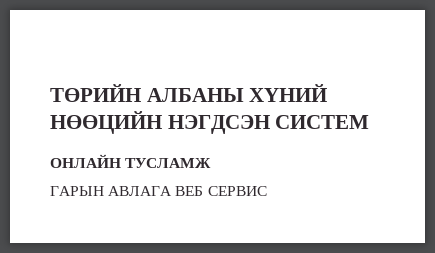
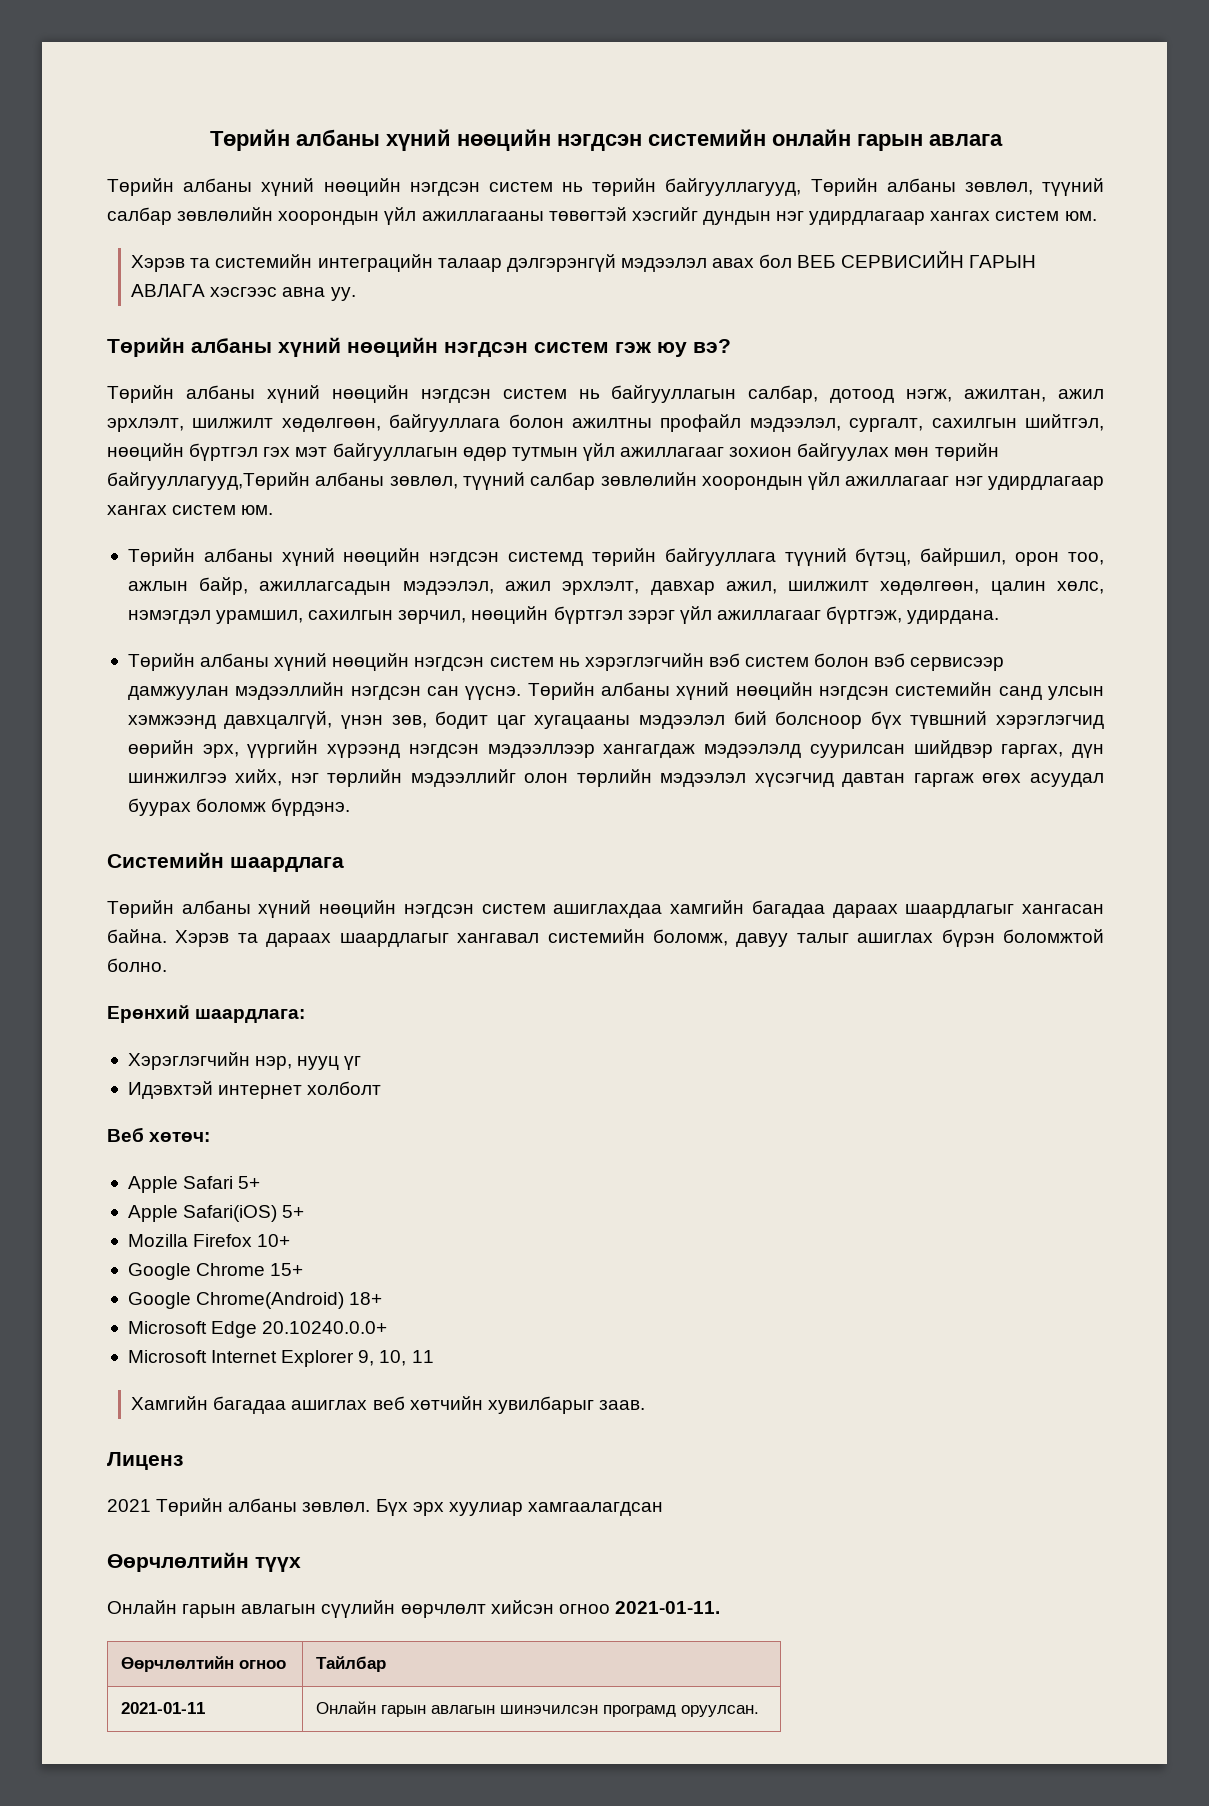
[50,84,328,102] [50,111,370,134] [50,154,212,168] [50,186,267,196] ТӨРИЙН АЛБАНЫ ХҮНИЙ НӨӨЦИЙН НЭГДСЭН СИСТЕМ // ОНЛАЙН ТУСЛАМЖ // ГАРЫН АВЛАГА ВЕБ СЕРВИС -> [209,129,1003,151] [107,178,1104,196] [107,207,1097,225] [131,251,1036,272] [131,284,356,301] [107,337,731,357] [107,385,1104,403] [107,414,1104,432] [107,443,999,461] [107,472,1104,490] [107,505,274,515] [127,548,1105,566] [127,577,1104,595] [127,606,1000,624] [127,653,1005,671] [127,682,1105,700] [127,711,1105,729] [127,740,1104,758] [127,769,1104,787] [127,798,351,816] [107,852,344,872] [107,900,1105,918] [107,929,1104,947] [107,958,167,972] [107,1005,306,1023] [127,1052,362,1070] [127,1081,382,1099] [107,1127,211,1142] [127,1176,261,1193] [127,1205,305,1222] [127,1234,291,1247] [127,1263,304,1280] [127,1292,383,1309] [127,1321,388,1338] [127,1350,434,1367] [131,1396,645,1414] [107,1452,183,1470] [107,1498,663,1516] [107,1552,301,1572] [107,1600,720,1618] [121,1656,287,1672] [316,1656,387,1672] [121,1702,206,1714] [316,1701,760,1717] Төрийн албаны хүний нөөцийн нэгдсэн системийн онлайн гарын авлага // Төрийн албаны хүний нөөцийн нэгдсэн систем нь төрийн байгууллагууд, Төрийн албаны зөвлөл, түүний салбар зөвлөлийн хоорондын үйл ажиллагааны төвөгтэй хэсгийг дундын нэг удирдлагаар хангах систем юм. // Хэрэв та системийн интеграцийн талаар дэлгэрэнгүй мэдээлэл авах бол ВЕБ СЕРВИСИЙН ГАРЫН АВЛАГА хэсгээс авна уу. // Төрийн албаны хүний нөөцийн нэгдсэн систем гэж юу вэ? // Төрийн албаны хүний нөөцийн нэгдсэн систем нь байгууллагын салбар, дотоод нэгж, ажилтан, ажил эрхлэлт, шилжилт хөдөлгөөн, байгууллага болон ажилтны профайл мэдээлэл, сургалт, сахилгын шийтгэл, нөөцийн бүртгэл гэх мэт байгууллагын өдөр тутмын үйл ажиллагааг зохион байгуулах мөн төрийн байгууллагууд,Төрийн албаны зөвлөл, түүний салбар зөвлөлийн хоорондын үйл ажиллагааг нэг удирдлагаар хангах систем юм. // Төрийн албаны хүний нөөцийн нэгдсэн системд төрийн байгууллага түүний бүтэц, байршил, орон тоо, ажлын байр, ажиллагсадын мэдээлэл, ажил эрхлэлт, давхар ажил, шилжилт хөдөлгөөн, цалин хөлс, нэмэгдэл урамшил, сахилгын зөрчил, нөөцийн бүртгэл зэрэг үйл ажиллагааг бүртгэж, удирдана. // Төрийн албаны хүний нөөцийн нэгдсэн систем нь хэрэглэгчийн вэб систем болон вэб сервисээр дамжуулан мэдээллийн нэгдсэн сан үүснэ. Төрийн албаны хүний нөөцийн нэгдсэн системийн санд улсын хэмжээнд давхцалгүй, үнэн зөв, бодит цаг хугацааны мэдээлэл бий болсноор бүх түвшний хэрэглэгчид өөрийн эрх, үүргийн хүрээнд нэгдсэн мэдээллээр хангагдаж мэдээлэлд суурилсан шийдвэр гаргах, дүн шинжилгээ хийх, нэг төрлийн мэдээллийг олон төрлийн мэдээлэл хүсэгчид давтан гаргаж өгөх асуудал буурах боломж бүрдэнэ. // Системийн шаардлага // Төрийн албаны хүний нөөцийн нэгдсэн систем ашиглахдаа хамгийн багадаа дараах шаардлагыг хангасан байна. Хэрэв та дараах шаардлагыг хангавал системийн боломж, давуу талыг ашиглах бүрэн боломжтой болно. // Ерөнхий шаардлага: // Хэрэглэгчийн нэр, нууц үг // Идэвхтэй интернет холболт // Веб хөтөч: // Apple Safari 5+ // Apple Safari(iOS) 5+ // Mozilla Firefox 10+ // Google Chrome 15+ // Google Chrome(Android) 18+ // Microsoft Edge 20.10240.0.0+ // Microsoft Internet Explorer 9, 10, 11 // Хамгийн багадаа ашиглах веб хөтчийн хувилбарыг заав. // Лиценз // 2021 Төрийн албаны зөвлөл. Бүх эрх хуулиар хамгаалагдсан // Өөрчлөлтийн түүх // Онлайн гарын авлагын сүүлийн өөрчлөлт хийсэн огноо 2021-01-11. // Өөрчлөлтийн огноо | Тайлбар // 2021-01-11 | Онлайн гарын авлагын шинэчилсэн програмд оруулсан.

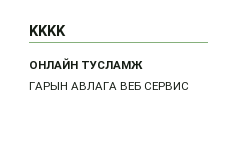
[209,129,1003,151] [107,178,1104,196] [107,207,1097,225] [131,251,1036,272] [131,284,356,301] [107,337,731,357] [107,385,1104,403] [107,414,1104,432] [107,443,999,461] [107,472,1104,490] [107,505,274,515] [127,548,1105,566] [127,577,1104,595] [127,606,1000,624] [127,653,1005,671] [127,682,1105,700] [127,711,1105,729] [127,740,1104,758] [127,769,1104,787] [127,798,351,816] [107,852,344,872] [107,900,1105,918] [107,929,1104,947] [107,958,167,972] [107,1005,306,1023] [127,1052,362,1070] [127,1081,382,1099] [107,1127,211,1142] [127,1176,261,1193] [127,1205,305,1222] [127,1234,291,1247] [127,1263,304,1280] [127,1292,383,1309] [127,1321,388,1338] [127,1350,434,1367] [131,1396,645,1414] [107,1452,183,1470] [107,1498,663,1516] [107,1552,301,1572] [107,1600,720,1618] [121,1656,287,1672] [316,1656,387,1672] [121,1702,206,1714] [316,1701,760,1717] Төрийн албаны хүний нөөцийн нэгдсэн системийн онлайн гарын авлага // Төрийн албаны хүний нөөцийн нэгдсэн систем нь төрийн байгууллагууд, Төрийн албаны зөвлөл, түүний салбар зөвлөлийн хоорондын үйл ажиллагааны төвөгтэй хэсгийг дундын нэг удирдлагаар хангах систем юм. // Хэрэв та системийн интеграцийн талаар дэлгэрэнгүй мэдээлэл авах бол ВЕБ СЕРВИСИЙН ГАРЫН АВЛАГА хэсгээс авна уу. // Төрийн албаны хүний нөөцийн нэгдсэн систем гэж юу вэ? // Төрийн албаны хүний нөөцийн нэгдсэн систем нь байгууллагын салбар, дотоод нэгж, ажилтан, ажил эрхлэлт, шилжилт хөдөлгөөн, байгууллага болон ажилтны профайл мэдээлэл, сургалт, сахилгын шийтгэл, нөөцийн бүртгэл гэх мэт байгууллагын өдөр тутмын үйл ажиллагааг зохион байгуулах мөн төрийн байгууллагууд,Төрийн албаны зөвлөл, түүний салбар зөвлөлийн хоорондын үйл ажиллагааг нэг удирдлагаар хангах систем юм. // Төрийн албаны хүний нөөцийн нэгдсэн системд төрийн байгууллага түүний бүтэц, байршил, орон тоо, ажлын байр, ажиллагсадын мэдээлэл, ажил эрхлэлт, давхар ажил, шилжилт хөдөлгөөн, цалин хөлс, нэмэгдэл урамшил, сахилгын зөрчил, нөөцийн бүртгэл зэрэг үйл ажиллагааг бүртгэж, удирдана. // Төрийн албаны хүний нөөцийн нэгдсэн систем нь хэрэглэгчийн вэб систем болон вэб сервисээр дамжуулан мэдээллийн нэгдсэн сан үүснэ. Төрийн албаны хүний нөөцийн нэгдсэн системийн санд улсын хэмжээнд давхцалгүй, үнэн зөв, бодит цаг хугацааны мэдээлэл бий болсноор бүх түвшний хэрэглэгчид өөрийн эрх, үүргийн хүрээнд нэгдсэн мэдээллээр хангагдаж мэдээлэлд суурилсан шийдвэр гаргах, дүн шинжилгээ хийх, нэг төрлийн мэдээллийг олон төрлийн мэдээлэл хүсэгчид давтан гаргаж өгөх асуудал буурах боломж бүрдэнэ. // Системийн шаардлага // Төрийн албаны хүний нөөцийн нэгдсэн систем ашиглахдаа хамгийн багадаа дараах шаардлагыг хангасан байна. Хэрэв та дараах шаардлагыг хангавал системийн боломж, давуу талыг ашиглах бүрэн боломжтой болно. // Ерөнхий шаардлага: // Хэрэглэгчийн нэр, нууц үг // Идэвхтэй интернет холболт // Веб хөтөч: // Apple Safari 5+ // Apple Safari(iOS) 5+ // Mozilla Firefox 10+ // Google Chrome 15+ // Google Chrome(Android) 18+ // Microsoft Edge 20.10240.0.0+ // Microsoft Internet Explorer 9, 10, 11 // Хамгийн багадаа ашиглах веб хөтчийн хувилбарыг заав. // Лиценз // 2021 Төрийн албаны зөвлөл. Бүх эрх хуулиар хамгаалагдсан // Өөрчлөлтийн түүх // Онлайн гарын авлагын сүүлийн өөрчлөлт хийсэн огноо 2021-01-11. // Өөрчлөлтийн огноо | Тайлбар // 2021-01-11 | Онлайн гарын авлагын шинэчилсэн програмд оруулсан. -> [29,25,66,36] [29,58,144,69] [29,82,190,90] KKKK // ОНЛАЙН ТУСЛАМЖ // ГАРЫН АВЛАГА ВЕБ СЕРВИС

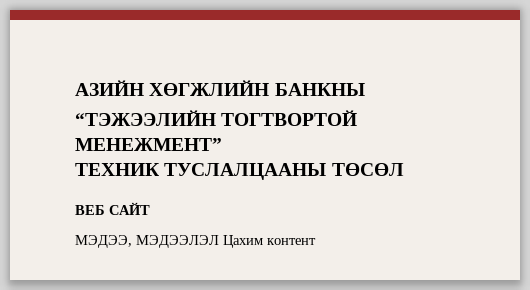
[29,25,66,36] [29,58,144,69] [29,82,190,90] KKKK // ОНЛАЙН ТУСЛАМЖ // ГАРЫН АВЛАГА ВЕБ СЕРВИС -> [75,80,365,96] [75,110,358,126] [75,138,222,151] [75,163,404,180] [75,202,150,215] [75,235,316,248] АЗИЙН ХӨГЖЛИЙН БАНКНЫ // “ТЭЖЭЭЛИЙН ТОГТВОРТОЙ МЕНЕЖМЕНТ” // ТЕХНИК ТУСЛАЛЦААНЫ ТӨСӨЛ // ВЕБ САЙТ // МЭДЭЭ, МЭДЭЭЛЭЛ Цахим контент

